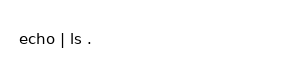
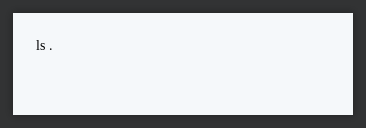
[19,33,65,48] echo | -> (36, 45) none

